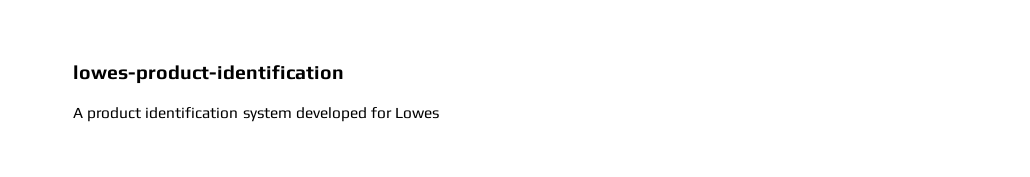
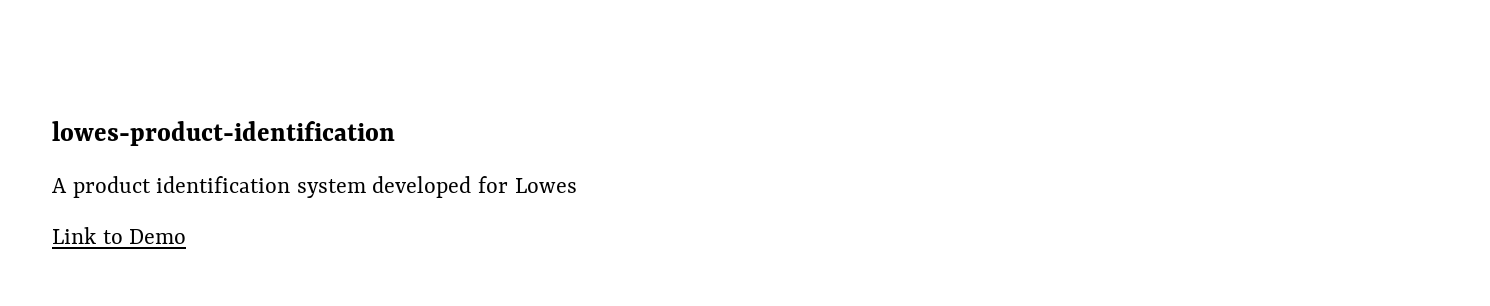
(440, 113) none -> [52,227,187,244] // Link to Demo

